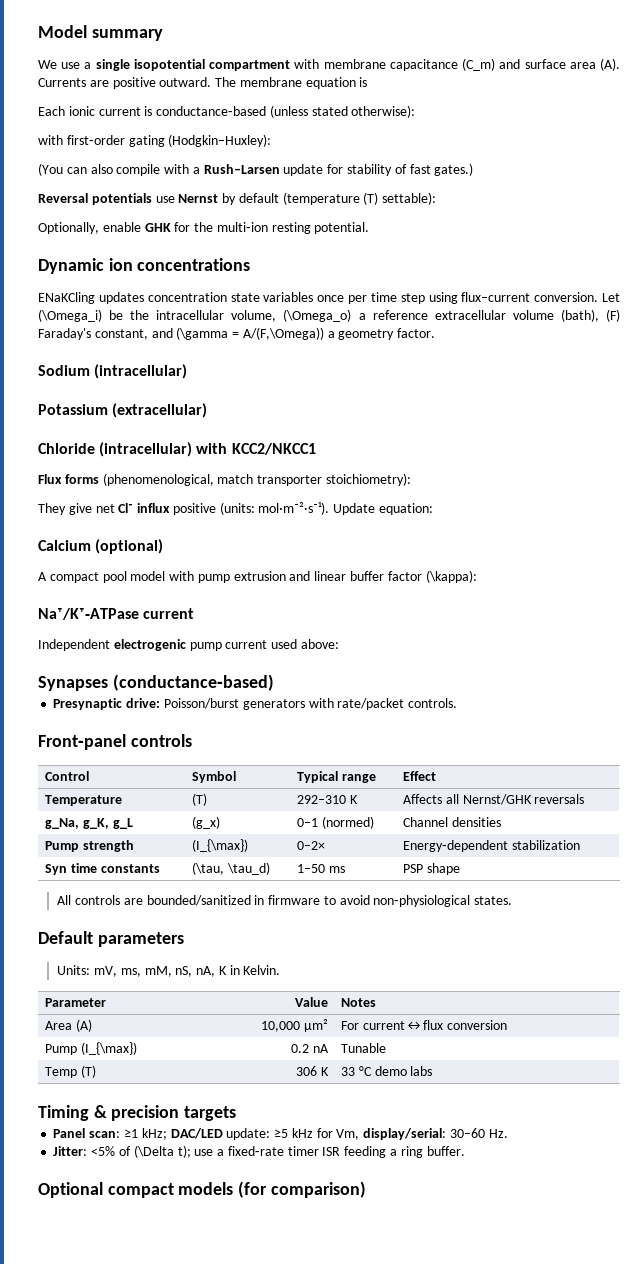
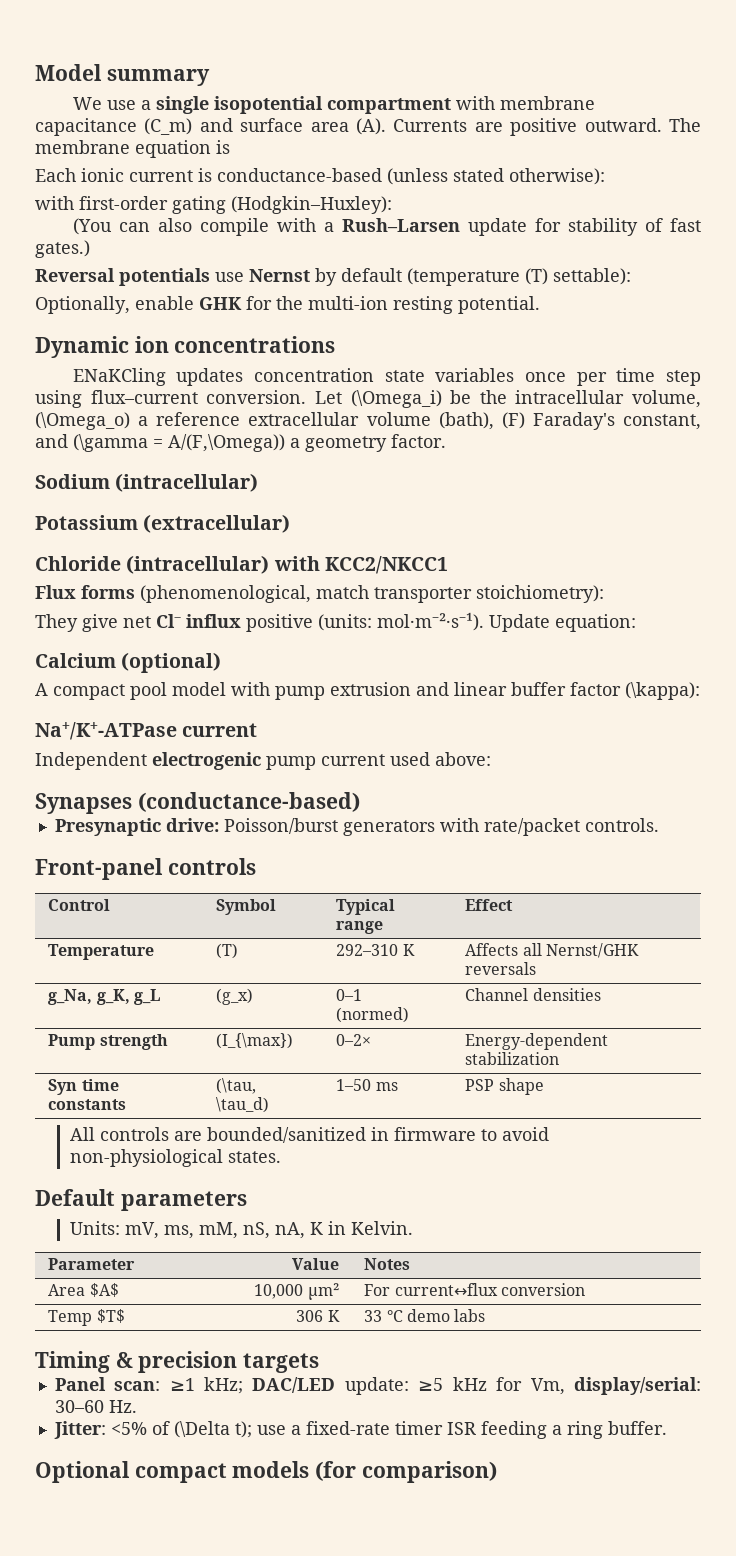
[75,1019,92,1032] (A) -> [89,1283,119,1297] $A$
[45,1042,137,1055] [291,1044,329,1053] [341,1043,387,1053] // Pump (I_{\max}) | 0.2 nA | Tunable -> (586, 1289) none
[80,1065,96,1078] (T) -> [96,1309,125,1323] $T$

